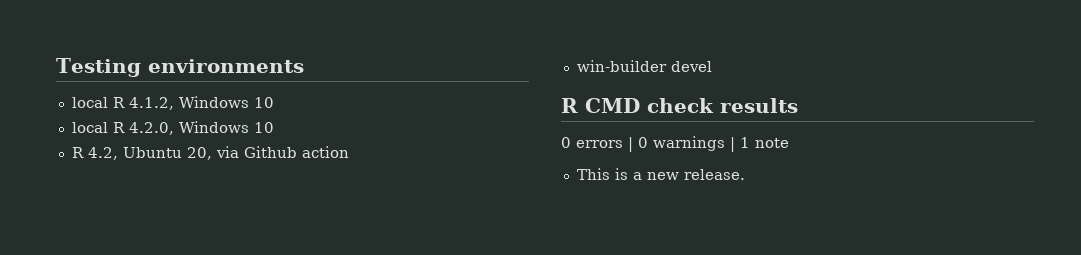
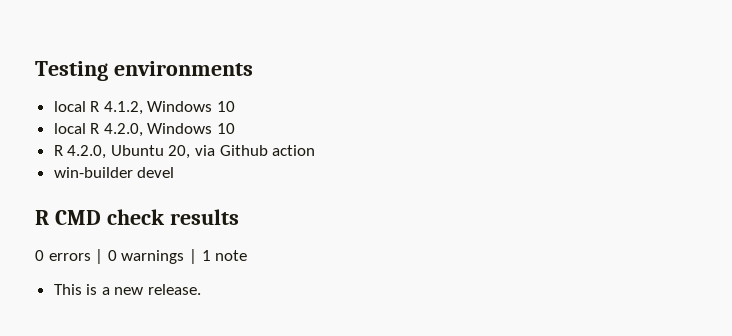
[87,147,118,160] 4.2, -> [67,145,107,159] 4.2.0,

